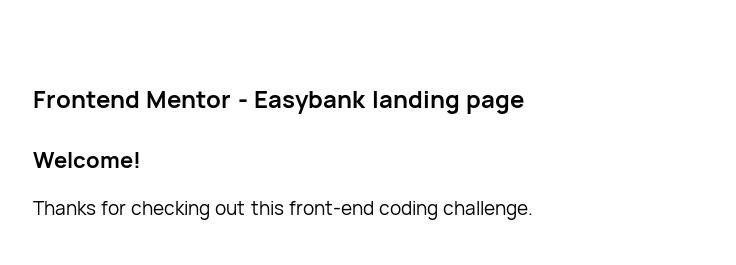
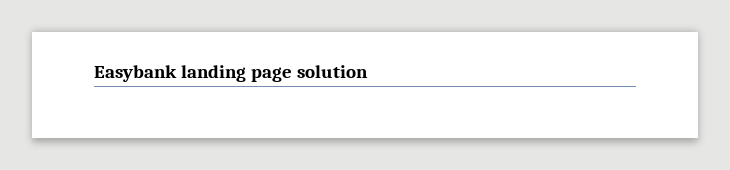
[33,91,248,108] Frontend Mentor - -> (94, 73) none
[33,152,141,168] [33,201,533,220] // Welcome! // Thanks for checking out this front-end coding challenge. -> [296,65,368,78] solution

